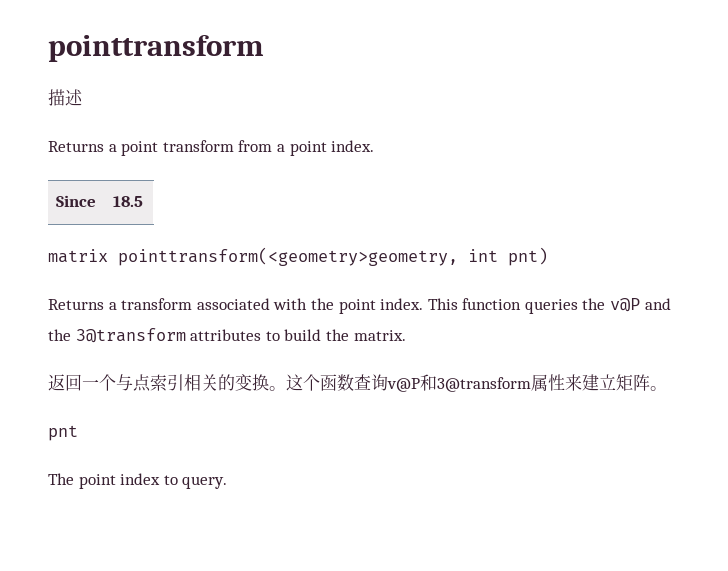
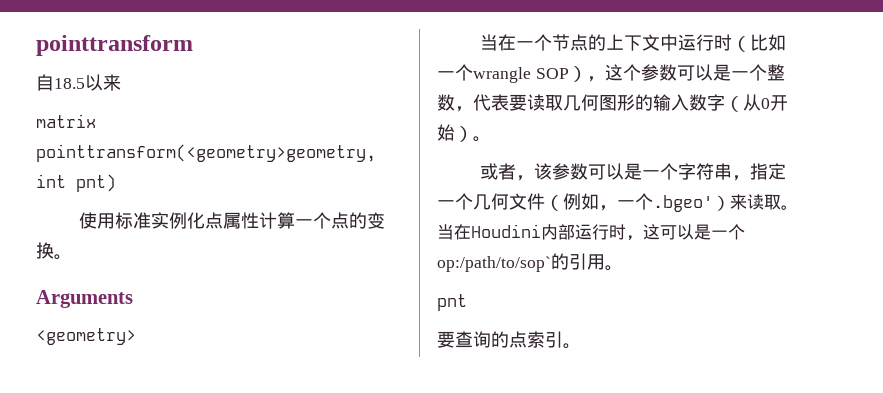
[48,89,83,106] [48,140,375,156] [56,195,97,207] 描述 // Returns a point transform from a point index. // Since | -> [36,74,54,91] 自
(144, 201) none -> [85,74,121,91] 以来
[48,298,671,314] [48,328,406,343] [48,374,667,392] [48,425,78,441] [48,473,228,489] Returns a transform associated with the point index. This function queries the v@P and the 3@transform attributes to build the matrix. // 返回一个与点索引相关的变换。这个函数查询v@P和3@transform属性来建立矩阵。 // pnt // The point index to query. -> [79,212,386,229] [36,242,72,260] [36,290,133,308] [36,328,136,345] [480,34,787,52] [437,64,785,83] [437,94,788,112] [437,124,491,142] [480,163,787,181] [437,193,798,212] [437,224,745,241] [437,253,623,272] [437,294,467,311] [437,331,581,349] 使用标准实例化点属性计算一个点的变换。 // Arguments // <geometry> // 当在一个节点的上下文中运行时（比如一个wrangle SOP），这个参数可以是一个整数，代表要读取几何图形的输入数字（从0开始）。 // 或者，该参数可以是一个字符串，指定一个几何文件（例如，一个.bgeo'）来读取。当在Houdini内部运行时，这可以是一个op:/path/to/sop`的引用。 // pnt // 要查询的点索引。

